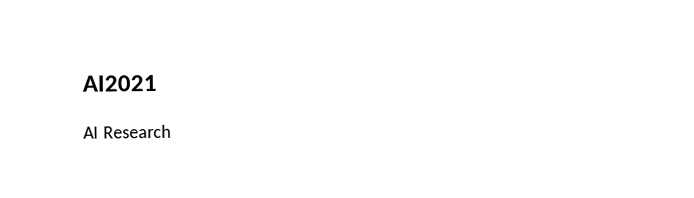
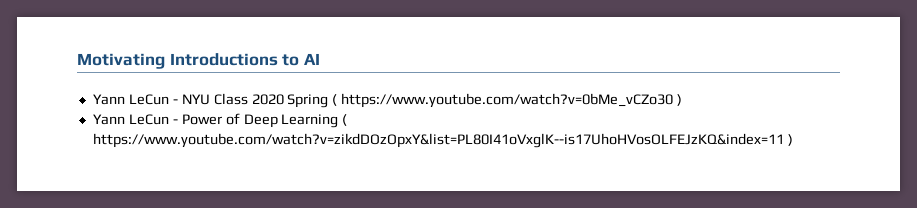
[82,74,157,92] [83,124,171,139] AI2021 // AI Research -> [77,53,320,69] [92,93,683,108] [92,113,348,128] [92,133,793,148] Motivating Introductions to AI // Yann LeCun - NYU Class 2020 Spring ( https://www.youtube.com/watch?v=0bMe_vCZo30 ) // Yann LeCun - Power of Deep Learning ( https://www.youtube.com/watch?v=zikdDOzOpxY&list=PL80I41oVxglK--is17UhoHVosOLFEJzKQ&index=11 )

